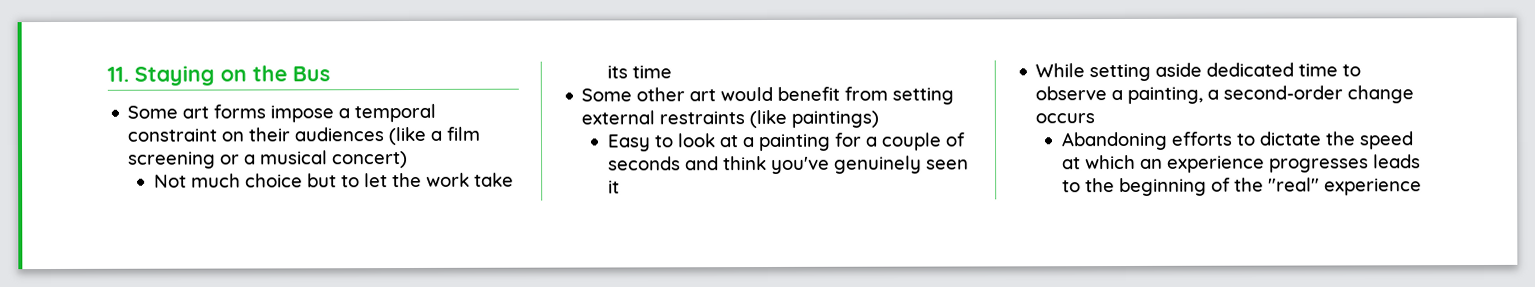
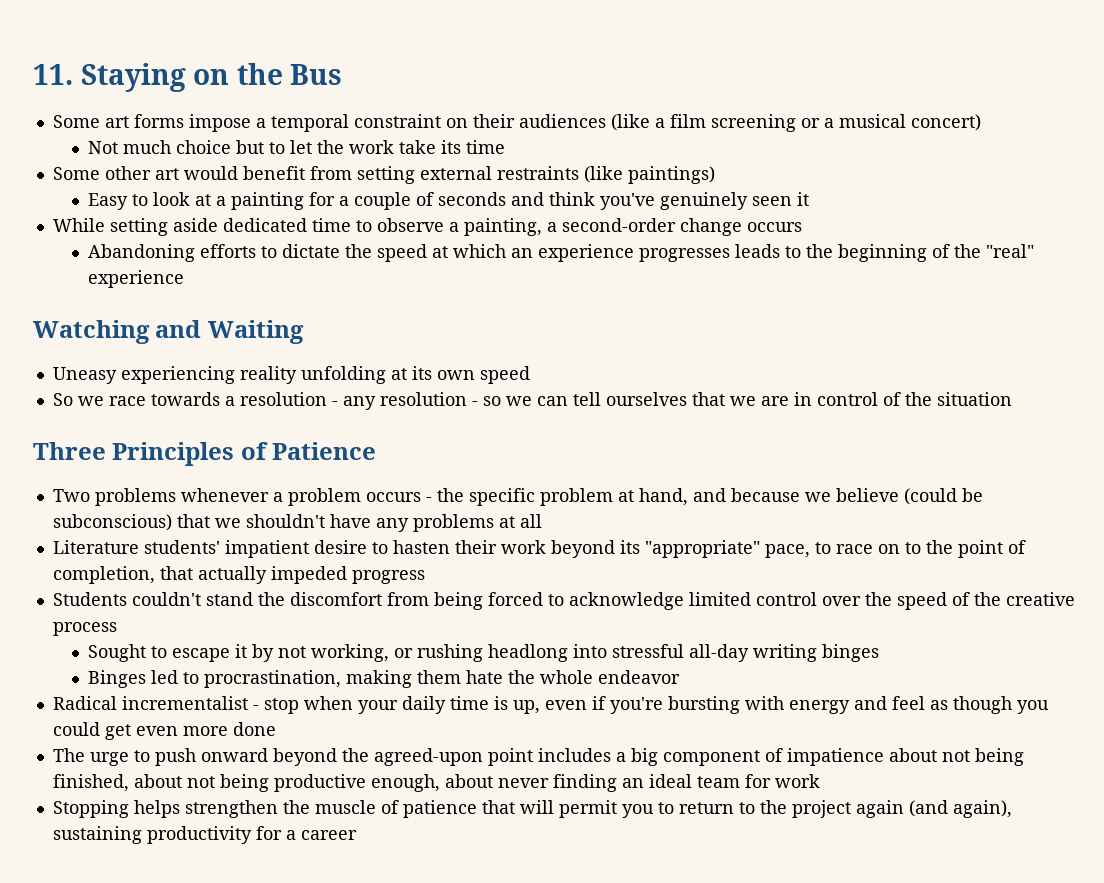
(1422, 187) none -> [33,320,304,344] [52,366,530,384] [52,392,1012,410] [33,442,377,466] [52,488,983,506] [52,514,542,532] [52,540,1026,558] [52,566,425,584] [52,592,1075,610] [52,622,117,636] [87,644,879,662] [87,670,680,688] [52,696,1049,714] [52,722,276,740] [52,748,1024,766] [52,774,820,792] [52,800,1012,818] [52,826,357,844] // Watching and Waiting // Uneasy experiencing reality unfolding at its own speed // So we race towards a resolution - any resolution - so we can tell ourselves that we are in control of the situation // Three Principles of Patience // Two problems whenever a problem occurs - the specific problem at hand, and because we believe (could be subconscious) that we shouldn't have any problems at all // Literature students' impatient desire to hasten their work beyond its "appropriate" pace, to race on to the point of completion, that actually impeded progress // Students couldn't stand the discomfort from being forced to acknowledge limited control over the speed of the creative process // Sought to escape it by not working, or rushing headlong into stressful all-day writing binges // Binges led to procrastination, making them hate the whole endeavor // Radical incrementalist - stop when your daily time is up, even if you're bursting with energy and feel as though you could get even more done // The urge to push onward beyond the agreed-upon point includes a big component of impatience about not being finished, about not being productive enough, about never finding an ideal team for work // Stopping helps strengthen the muscle of patience that will permit you to return to the project again (and again), sustaining productivity for a career

